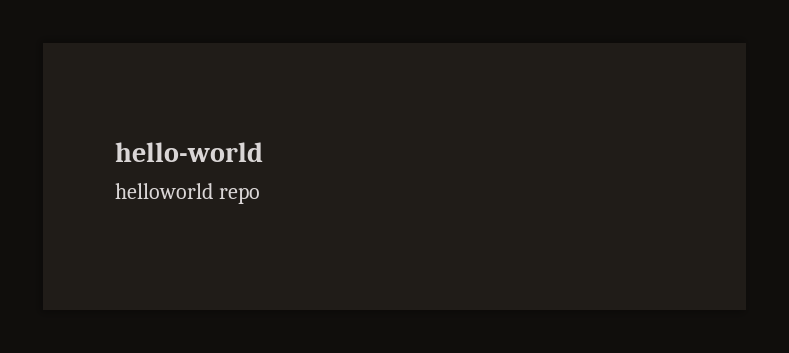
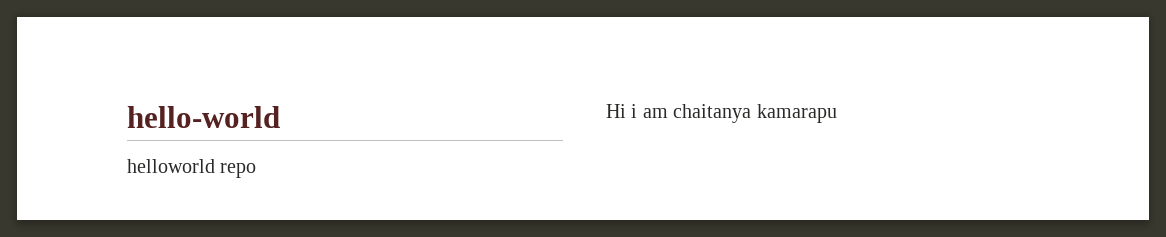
(260, 195) none -> [606,104,837,123] // Hi i am chaitanya kamarapu

